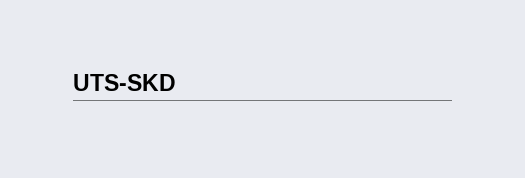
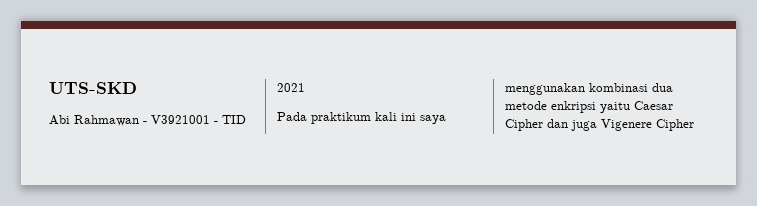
(176, 82) none -> [49,115,246,126] [277,83,305,92] [277,112,446,124] [505,83,673,95] [505,101,673,113] [505,119,694,131] // Abi Rahmawan - V3921001 - TID 2021 // Pada praktikum kali ini saya menggunakan kombinasi dua metode enkripsi yaitu Caesar Cipher dan juga Vigenere Cipher

